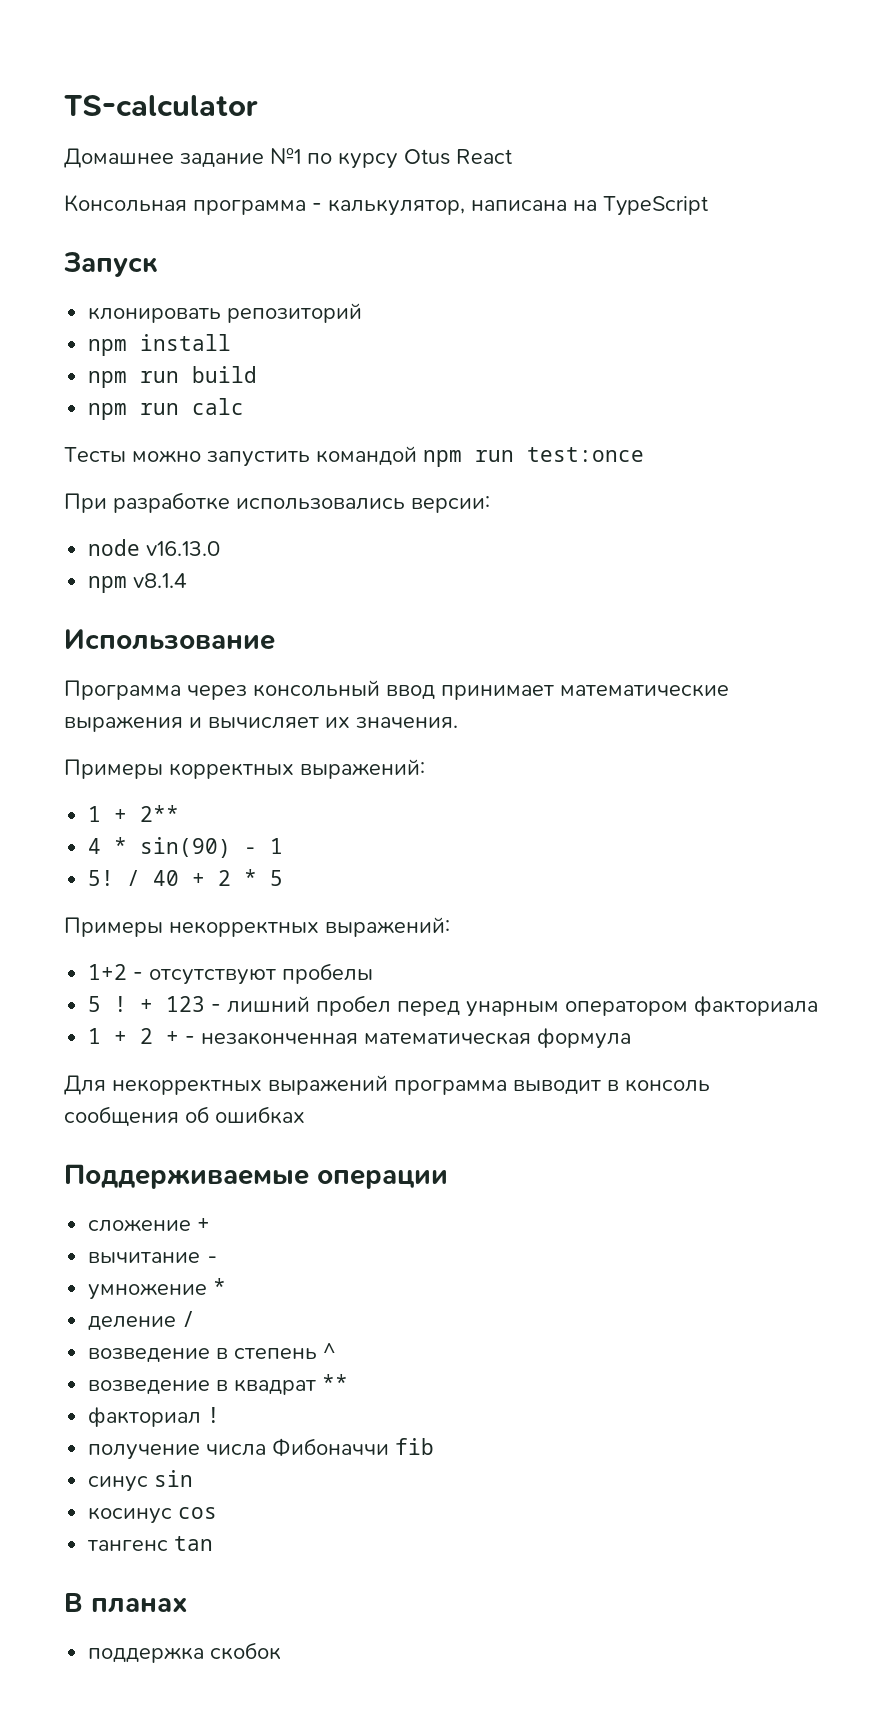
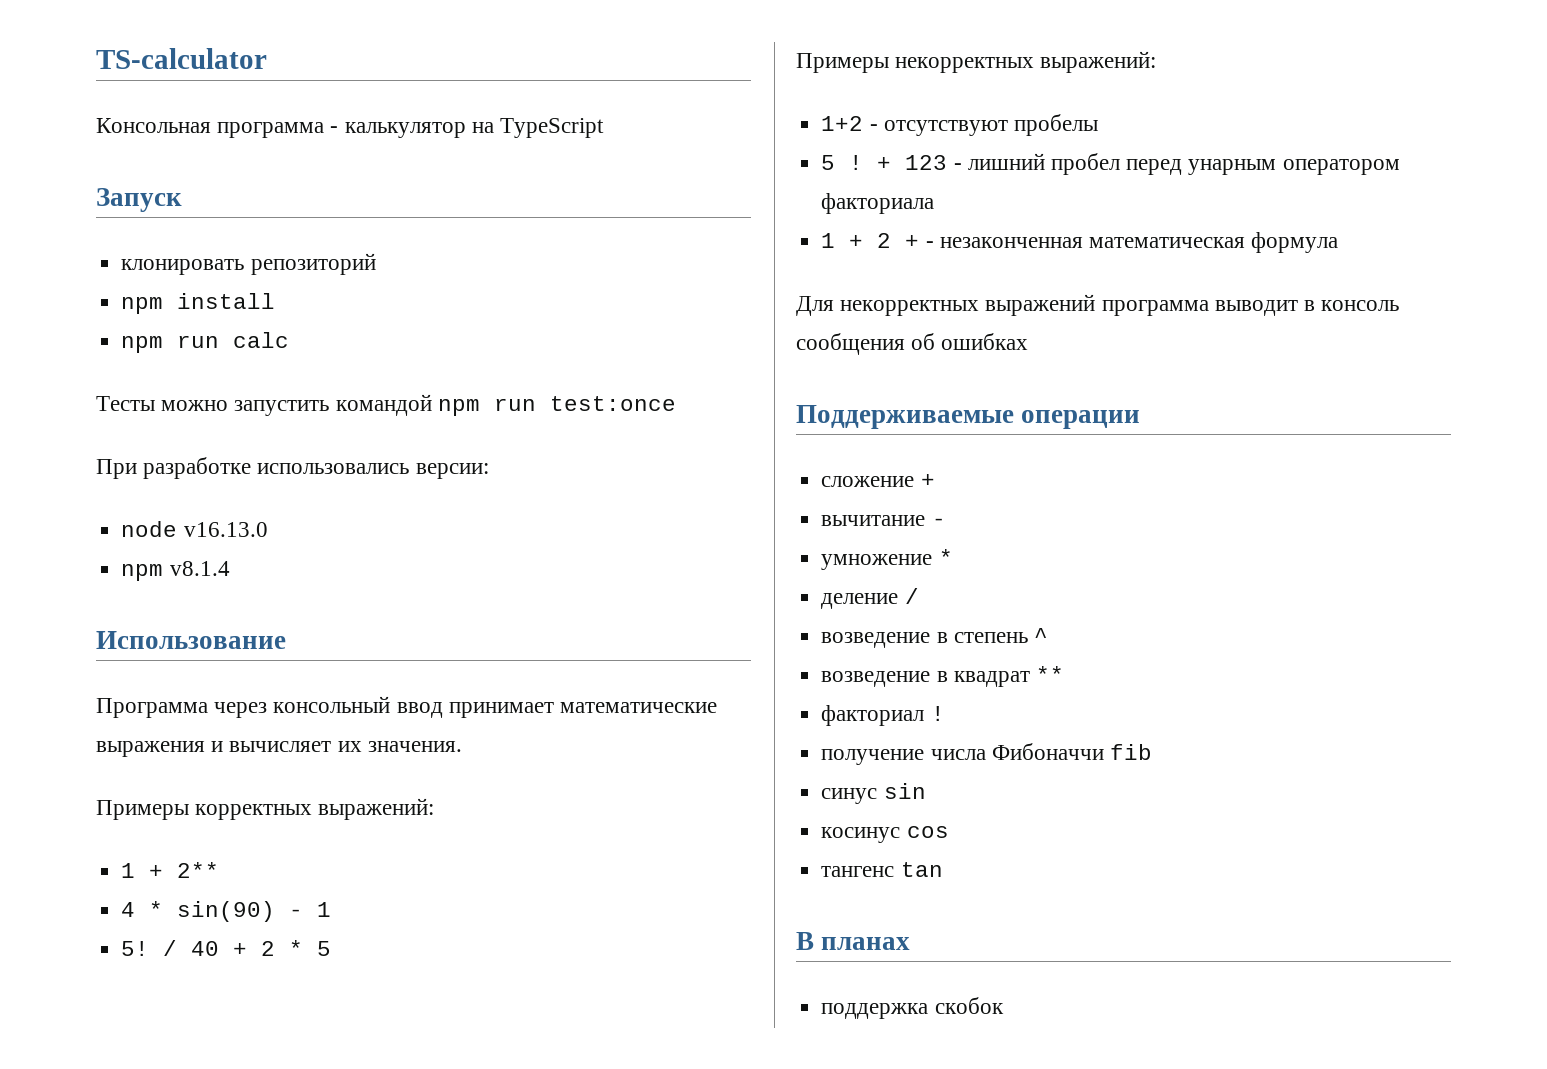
[64,148,512,169] // Домашнее задание №1 по курсу Otus React -> (267, 58) none
[328,199,567,216] калькулятор, написана -> [344,122,466,138] калькулятор
[88,366,258,388] // npm run build -> (276, 301) none

